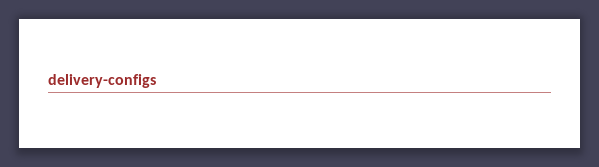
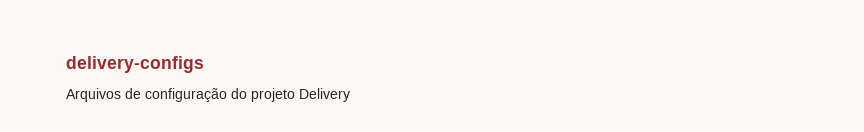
(156, 81) none -> [66,88,350,102] // Arquivos de configuração do projeto Delivery

